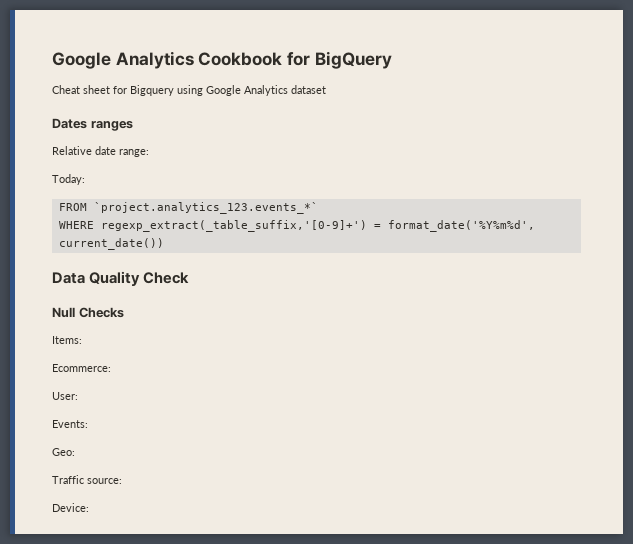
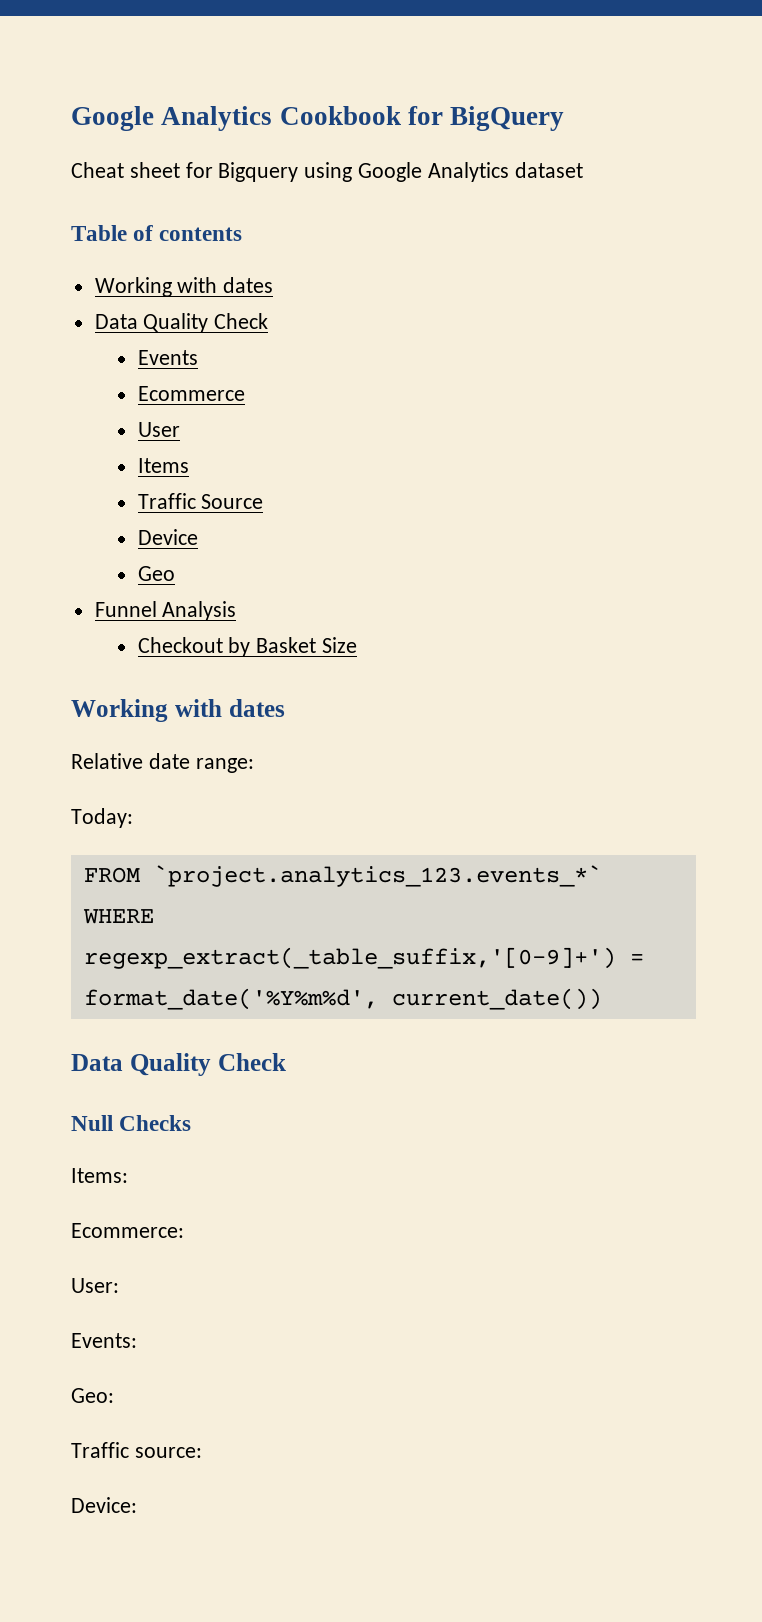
[52,118,133,131] Dates ranges -> [71,225,243,241] [94,277,274,297] [94,313,269,333] [137,350,198,365] [137,386,245,401] [137,422,180,437] [137,458,189,473] [137,493,264,509] [137,529,198,545] [137,566,175,581] [94,601,237,621] [137,637,357,657] [71,699,285,722] Table of contents // Working with dates // Data Quality Check // Events // Ecommerce // User // Items // Traffic Source // Device // Geo // Funnel Analysis // Checkout by Basket Size // Working with dates

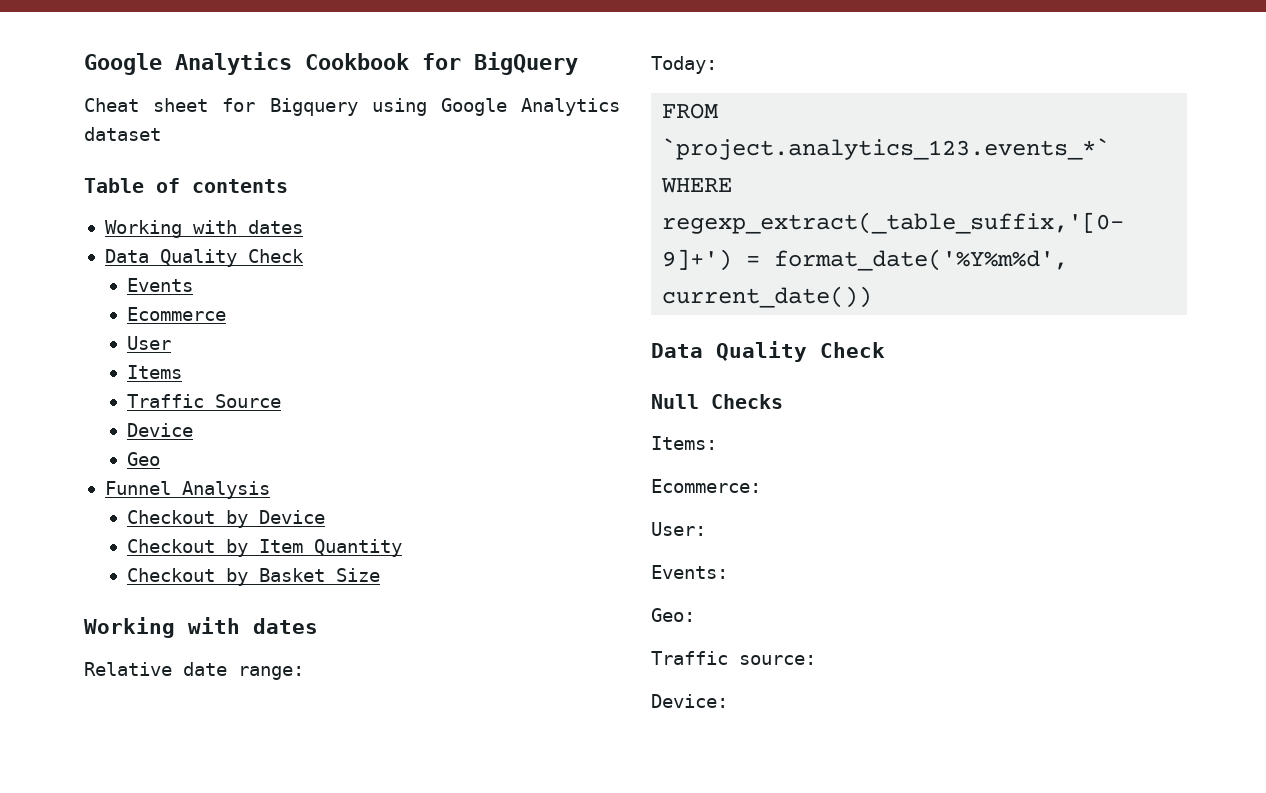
(237, 611) none -> [127,510,326,528] [127,539,403,557] // Checkout by Device // Checkout by Item Quantity

